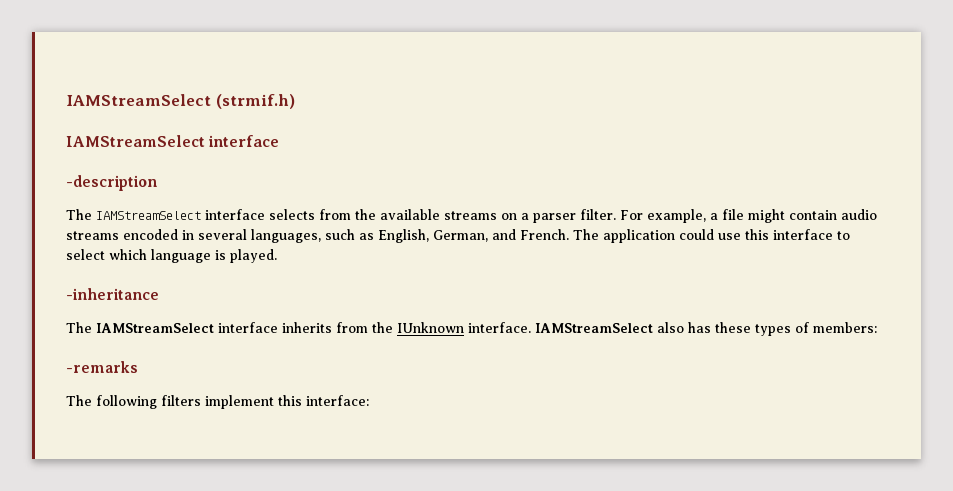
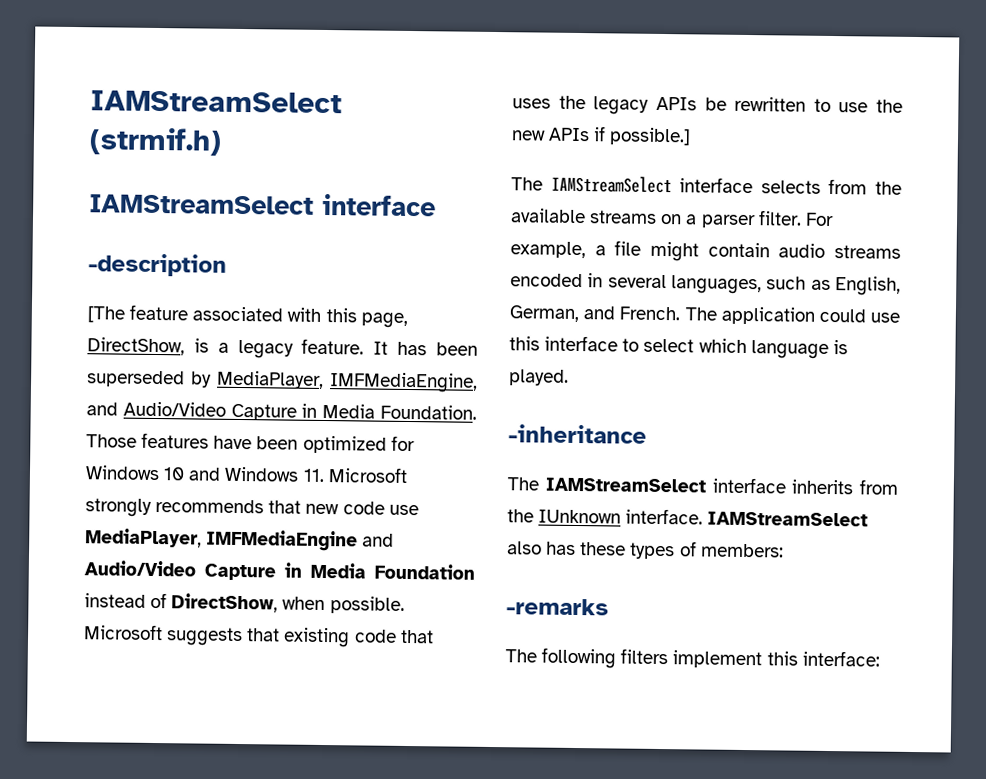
(157, 183) none -> [87,304,408,328] [87,337,478,359] [87,370,478,393] [86,401,478,421] [86,432,415,454] [85,465,408,483] [85,498,419,517] [85,528,395,552] [84,560,475,581] [84,592,405,614] [84,624,434,648] [512,95,903,115] [511,126,692,146] // [The feature associated with this page, DirectShow, is a legacy feature. It has been superseded by MediaPlayer, IMFMediaEngine, and Audio/Video Capture in Media Foundation. Those features have been optimized for Windows 10 and Windows 11. Microsoft strongly recommends that new code use MediaPlayer, IMFMediaEngine and Audio/Video Capture in Media Foundation instead of DirectShow, when possible. Microsoft suggests that existing code that uses the legacy APIs be rewritten to use the new APIs if possible.]

